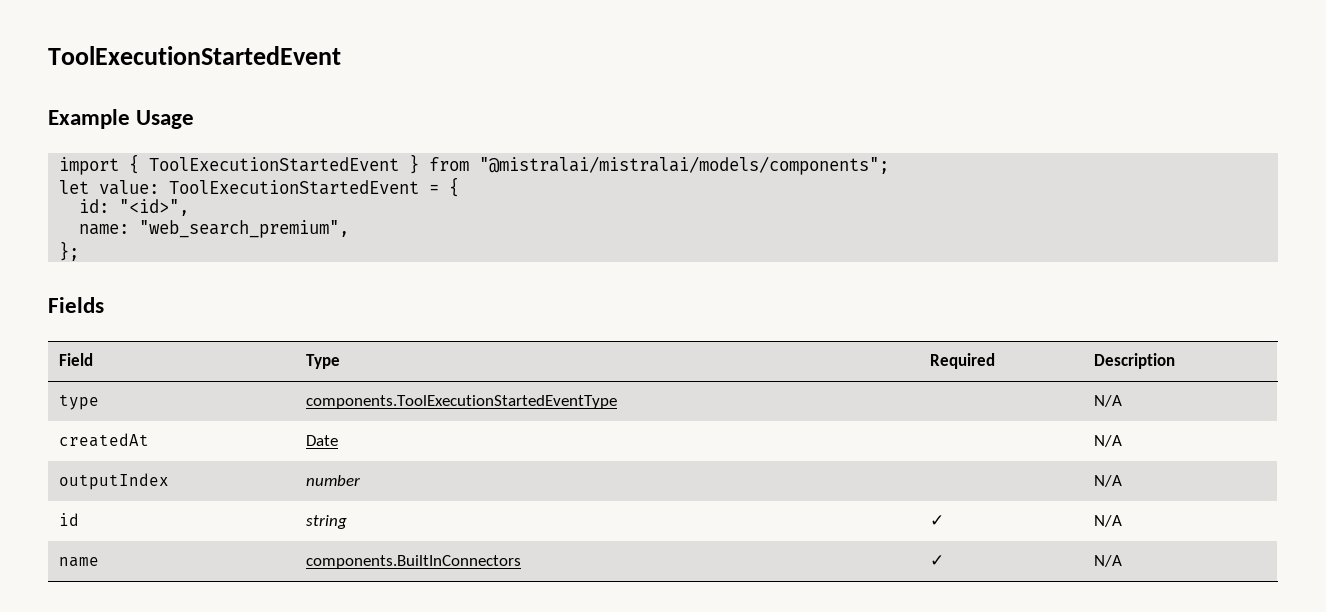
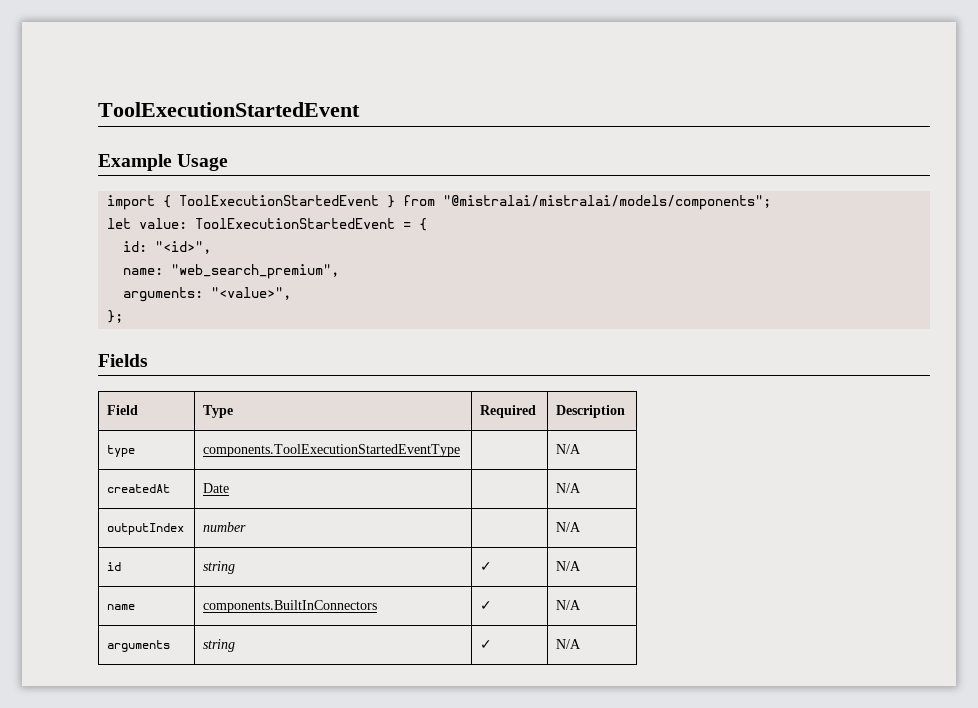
(350, 229) none -> [123,287,292,302] // arguments: "<value>",
(1122, 561) none -> [107,640,171,652] [203,639,236,652] [480,640,493,649] [556,639,582,649] // arguments | string | ✓ | N/A

